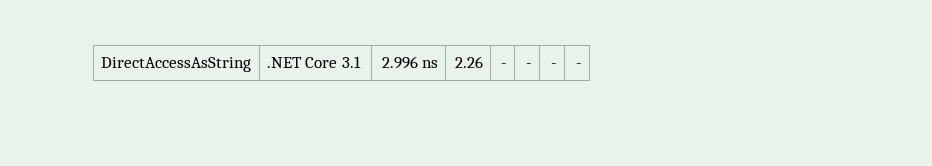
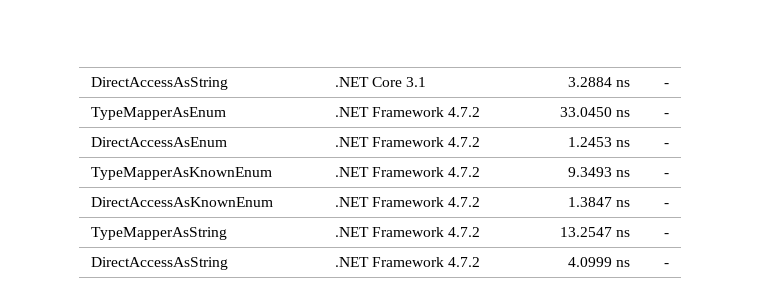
[381,56,439,69] [455,56,484,68] [501,63,508,68] [526,63,533,68] [551,63,558,68] 2.996 ns | 2.26 | - | - | - -> [567,77,631,87] [664,83,670,87] [90,107,226,120] [334,107,481,117] [559,107,631,117] [664,113,670,117] [90,137,227,147] [334,137,481,147] [567,137,631,147] [664,143,670,147] [90,167,272,180] [334,167,481,177] [567,167,631,177] [664,173,670,177] [90,197,273,207] [334,197,481,207] [567,197,631,207] [664,203,670,207] [90,227,227,240] [334,227,481,237] [559,227,631,237] [664,233,670,237] [90,257,228,270] [334,257,481,267] [567,257,631,267] 3.2884 ns | - // TypeMapperAsEnum | .NET Framework 4.7.2 | 33.0450 ns | - // DirectAccessAsEnum | .NET Framework 4.7.2 | 1.2453 ns | - // TypeMapperAsKnownEnum | .NET Framework 4.7.2 | 9.3493 ns | - // DirectAccessAsKnownEnum | .NET Framework 4.7.2 | 1.3847 ns | - // TypeMapperAsString | .NET Framework 4.7.2 | 13.2547 ns | - // DirectAccessAsString | .NET Framework 4.7.2 | 4.0999 ns

